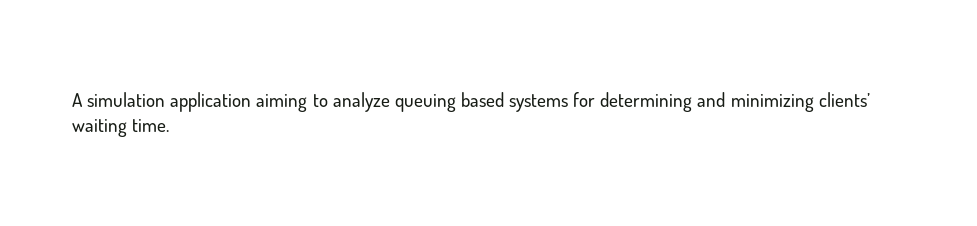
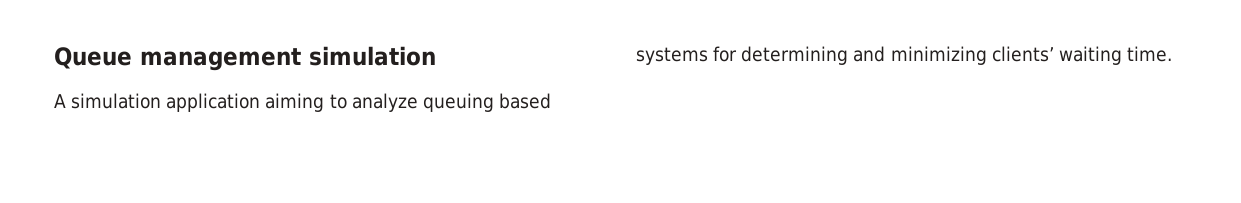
(72, 100) none -> [54,46,436,71] Queue management simulation //

